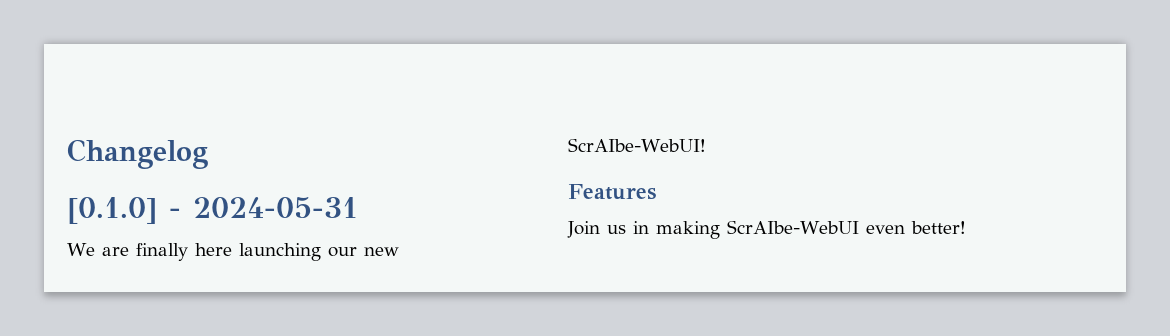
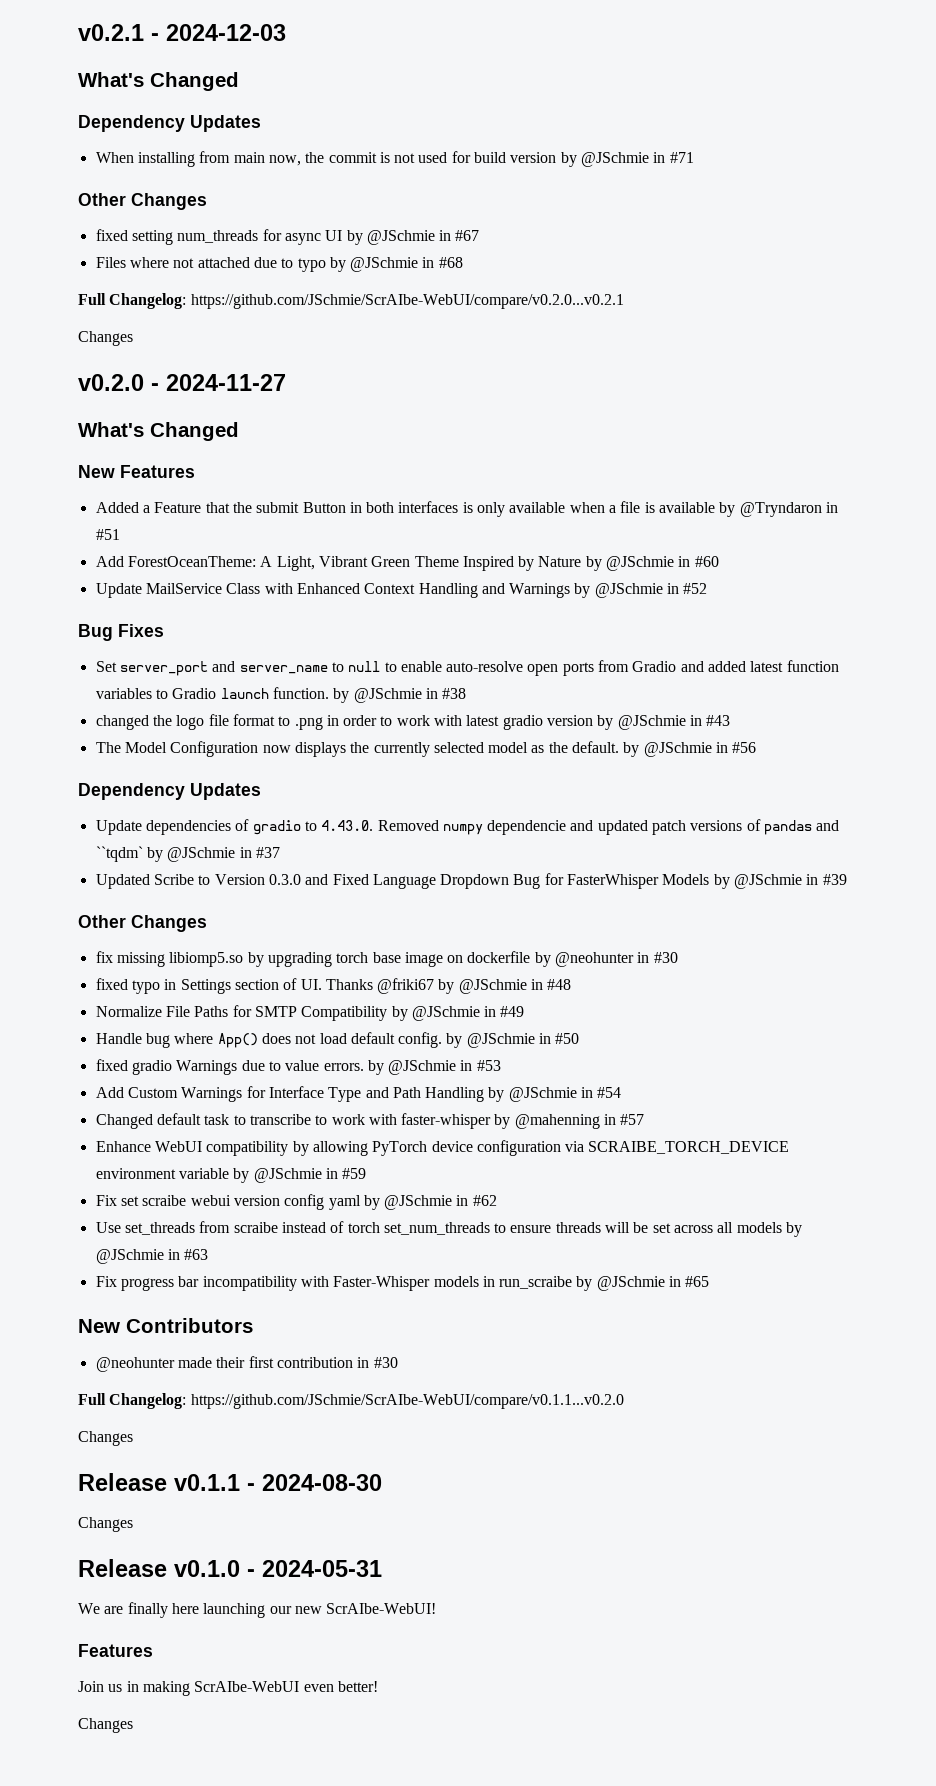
[67,139,208,169] [67,197,157,224] Changelog // [0.1.0] -> [78,24,286,41] [78,72,239,91] [78,115,261,132] [95,151,694,167] [78,193,207,210] [95,229,480,245] [95,257,463,272] [78,293,624,309] [78,331,133,346] [78,374,286,391] [78,422,239,441] [78,465,195,478] [95,501,839,517] [95,529,120,540] [95,556,719,571] [95,583,708,598] [78,624,164,641] [95,660,839,676] [95,687,467,703] [95,714,731,730] [95,741,757,757] [78,783,261,800] [95,819,840,835] [95,846,280,862] [95,873,847,889] [78,915,207,932] [95,951,678,967] [95,978,572,994] [95,1005,525,1021] [95,1032,580,1048] [95,1059,501,1075] [95,1086,622,1102] [95,1113,645,1129] [95,1140,790,1156] [95,1168,367,1183] [95,1194,497,1210] [95,1221,803,1237] [95,1249,209,1264] [95,1276,710,1291] [78,1318,253,1333] [95,1356,398,1372] [78,1393,624,1409] [78,1431,133,1446] [78,1473,382,1491] [78,1517,133,1532] [78,1559,240,1577] v0.2.1 - 2024-12-03 // What's Changed // Dependency Updates // When installing from main now, the commit is not used for build version by @JSchmie in #71 // Other Changes // fixed setting num_threads for async UI by @JSchmie in #67 // Files where not attached due to typo by @JSchmie in #68 // Full Changelog: https://github.com/JSchmie/ScrAIbe-WebUI/compare/v0.2.0...v0.2.1 // Changes // v0.2.0 - 2024-11-27 // What's Changed // New Features // Added a Feature that the submit Button in both interfaces is only available when a file is available by @Tryndaron in #51 // Add ForestOceanTheme: A Light, Vibrant Green Theme Inspired by Nature by @JSchmie in #60 // Update MailService Class with Enhanced Context Handling and Warnings by @JSchmie in #52 // Bug Fixes // Set server_port and server_name to null to enable auto-resolve open ports from Gradio and added latest function variables to Gradio launch function. by @JSchmie in #38 // changed the logo file format to .png in order to work with latest gradio version by @JSchmie in #43 // The Model Configuration now displays the currently selected model as the default. by @JSchmie in #56 // Dependency Updates // Update dependencies of gradio to 4.43.0. Removed numpy dependencie and updated patch versions of pandas and ``tqdm` by @JSchmie in #37 // Updated Scribe to Version 0.3.0 and Fixed Language Dropdown Bug for FasterWhisper Models by @JSchmie in #39 // Other Changes // fix missing libiomp5.so by upgrading torch base image on dockerfile by @neohunter in #30 // fixed typo in Settings section of UI. Thanks @friki67 by @JSchmie in #48 // Normalize File Paths for SMTP Compatibility by @JSchmie in #49 // Handle bug where App() does not load default config. by @JSchmie in #50 // fixed gradio Warnings due to value errors. by @JSchmie in #53 // Add Custom Warnings for Interface Type and Path Handling by @JSchmie in #54 // Changed default task to transcribe to work with faster-whisper by @mahenning in #57 // Enhance WebUI compatibility by allowing PyTorch device configuration via SCRAIBE_TORCH_DEVICE environment variable by @JSchmie in #59 // Fix set scraibe webui version config yaml by @JSchmie in #62 // Use set_threads from scraibe instead of torch set_num_threads to ensure threads will be set across all models by @JSchmie in #63 // Fix progress bar incompatibility with Faster-Whisper models in run_scraibe by @JSchmie in #65 // New Contributors // @neohunter made their first contribution in #30 // Full Changelog: https://github.com/JSchmie/ScrAIbe-WebUI/compare/v0.1.1...v0.2.0 // Changes // Release v0.1.1 - 2024-08-30 // Changes // Release v0.1.0
(966, 227) none -> [78,1718,133,1733] // Changes

